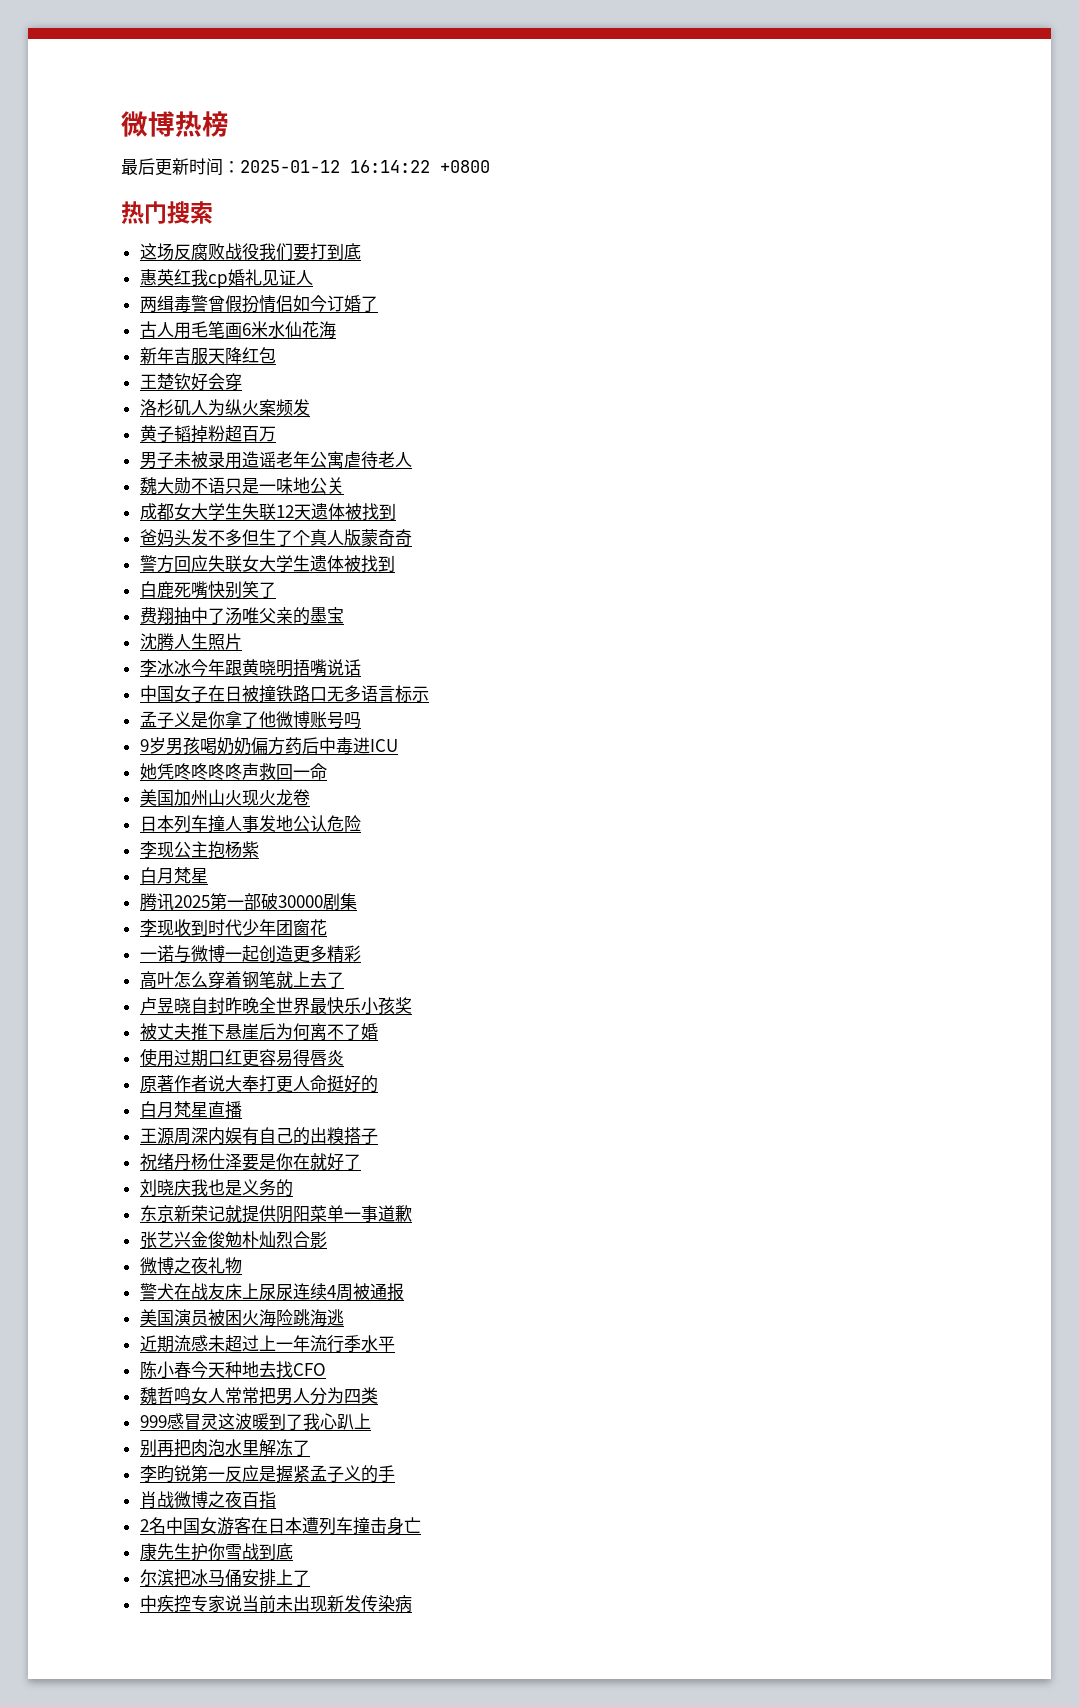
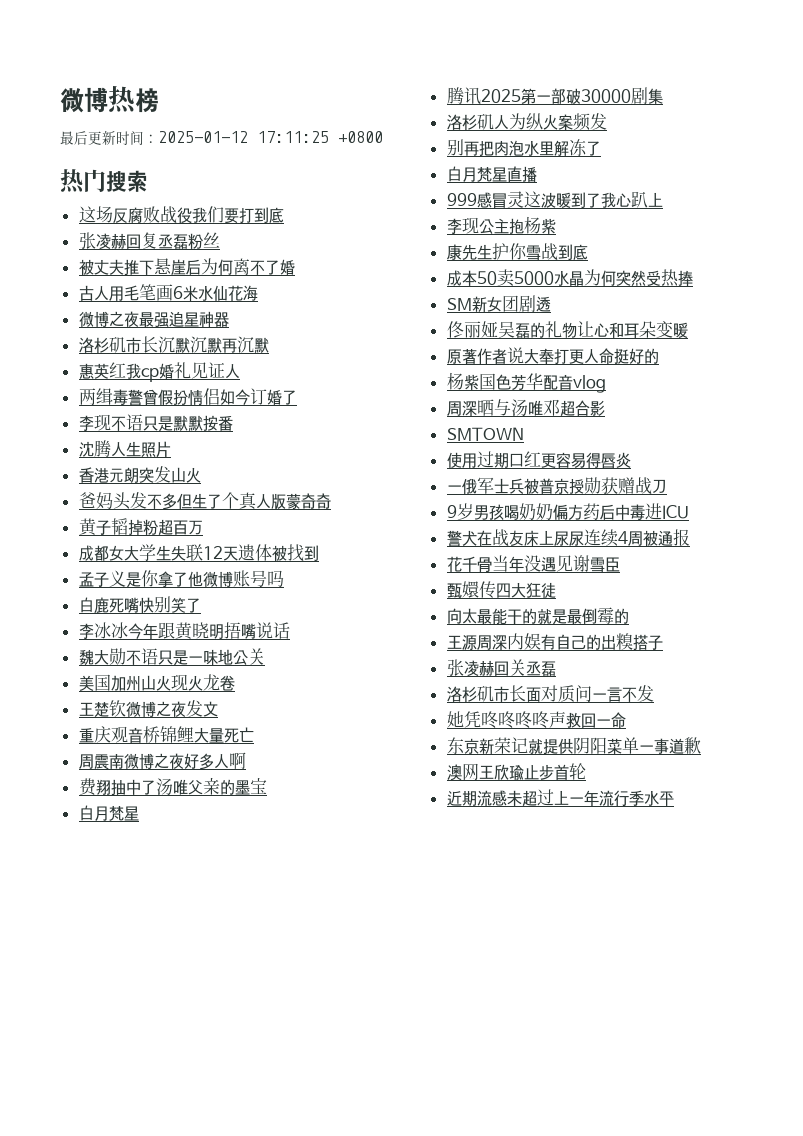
[350,160,430,173] 16:14:22 -> [257,131,329,143] 17:11:25
(361, 251) none -> [78,232,220,249] [78,258,295,276] [78,284,258,302] [78,311,229,328] [78,336,269,354] // 张凌赫回复丞磊粉丝 // 被丈夫推下悬崖后为何离不了婚 // 古人用毛笔画6米水仙花海 // 微博之夜最强追星神器 // 洛杉矶市长沉默沉默再沉默
[139,321,336,339] [139,347,276,365] [139,373,242,391] [139,399,310,416] [139,425,276,443] [139,451,412,469] [139,477,344,495] [139,503,396,520] 古人用毛笔画6米水仙花海 // 新年吉服天降红包 // 王楚钦好会穿 // 洛杉矶人为纵火案频发 // 黄子韬掉粉超百万 // 男子未被录用造谣老年公寓虐待老人 // 魏大勋不语只是一味地公关 // 成都女大学生失联12天遗体被找到 -> [78,414,233,432] [78,440,171,458] [78,466,201,483] 李现不语只是默默按番 // 沈腾人生照片 // 香港元朗突发山火
[139,555,395,573] [139,581,276,599] [139,607,344,625] [139,633,242,651] 警方回应失联女大学生遗体被找到 // 白鹿死嘴快别笑了 // 费翔抽中了汤唯父亲的墨宝 // 沈腾人生照片 -> [78,518,203,536] [78,544,319,562] [78,570,284,588] [78,596,201,613] 黄子韬掉粉超百万 // 成都女大学生失联12天遗体被找到 // 孟子义是你拿了他微博账号吗 // 白鹿死嘴快别笑了
[139,685,429,703] [139,711,361,729] 中国女子在日被撞铁路口无多语言标示 // 孟子义是你拿了他微博账号吗 -> [78,648,265,666] [78,674,235,691] [78,700,218,718] [78,726,254,744] [78,752,246,770] [78,777,267,796] [78,805,139,821] [446,87,663,105] [446,113,607,131] [446,139,601,157] [446,166,537,183] [446,191,663,208] [446,216,556,235] [446,243,588,261] [446,269,693,287] [446,295,551,312] [446,321,688,338] [446,347,659,365] [446,372,606,393] [446,399,605,417] [446,427,524,441] [446,451,631,469] [446,477,667,495] 魏大勋不语只是一味地公关 // 美国加州山火现火龙卷 // 王楚钦微博之夜发文 // 重庆观音桥锦鲤大量死亡 // 周震南微博之夜好多人啊 // 费翔抽中了汤唯父亲的墨宝 // 白月梵星 // 腾讯2025第一部破30000剧集 // 洛杉矶人为纵火案频发 // 别再把肉泡水里解冻了 // 白月梵星直播 // 999感冒灵这波暖到了我心趴上 // 李现公主抱杨紫 // 康先生护你雪战到底 // 成本50卖5000水晶为何突然受热捧 // SM新女团剧透 // 佟丽娅吴磊的礼物让心和耳朵变暖 // 原著作者说大奉打更人命挺好的 // 杨紫国色芳华配音vlog // 周深晒与汤唯邓超合影 // SMTOWN // 使用过期口红更容易得唇炎 // 一俄军士兵被普京授勋获赠战刀
[139,763,327,780] [139,789,310,806] [139,815,361,833] [139,841,259,859] [139,867,208,884] [139,893,357,911] [139,919,327,937] [139,945,361,963] [139,971,344,989] [139,997,412,1015] [139,1023,378,1041] [139,1048,344,1067] [139,1075,378,1093] [139,1101,242,1119] 她凭咚咚咚咚声救回一命 // 美国加州山火现火龙卷 // 日本列车撞人事发地公认危险 // 李现公主抱杨紫 // 白月梵星 // 腾讯2025第一部破30000剧集 // 李现收到时代少年团窗花 // 一诺与微博一起创造更多精彩 // 高叶怎么穿着钢笔就上去了 // 卢昱晓自封昨晚全世界最快乐小孩奖 // 被丈夫推下悬崖后为何离不了婚 // 使用过期口红更容易得唇炎 // 原著作者说大奉打更人命挺好的 // 白月梵星直播 -> [446,529,690,547] [446,555,620,573] [446,581,556,599] [446,607,629,625] 警犬在战友床上尿尿连续4周被通报 // 花千骨当年没遇见谢雪臣 // 甄嬛传四大狂徒 // 向太最能干的就是最倒霉的
[139,1153,361,1171] [139,1179,293,1197] 祝绪丹杨仕泽要是你在就好了 // 刘晓庆我也是义务的 -> [446,659,556,676] [446,685,654,703] [446,711,626,729] 张凌赫回关丞磊 // 洛杉矶市长面对质问一言不发 // 她凭咚咚咚咚声救回一命
[139,1231,327,1249] [139,1257,242,1274] [139,1283,404,1301] [139,1309,344,1327] 张艺兴金俊勉朴灿烈合影 // 微博之夜礼物 // 警犬在战友床上尿尿连续4周被通报 // 美国演员被困火海险跳海逃 -> [446,763,586,781] 澳网王欣瑜止步首轮
[139,1361,326,1379] [139,1387,378,1405] [139,1413,371,1430] [139,1439,310,1457] [139,1465,395,1483] [139,1491,276,1509] [139,1517,421,1535] [139,1543,293,1561] [139,1569,310,1587] [139,1595,412,1613] // 陈小春今天种地去找CFO // 魏哲鸣女人常常把男人分为四类 // 999感冒灵这波暖到了我心趴上 // 别再把肉泡水里解冻了 // 李昀锐第一反应是握紧孟子义的手 // 肖战微博之夜百指 // 2名中国女游客在日本遭列车撞击身亡 // 康先生护你雪战到底 // 尔滨把冰马俑安排上了 // 中疾控专家说当前未出现新发传染病 -> (674, 798) none

